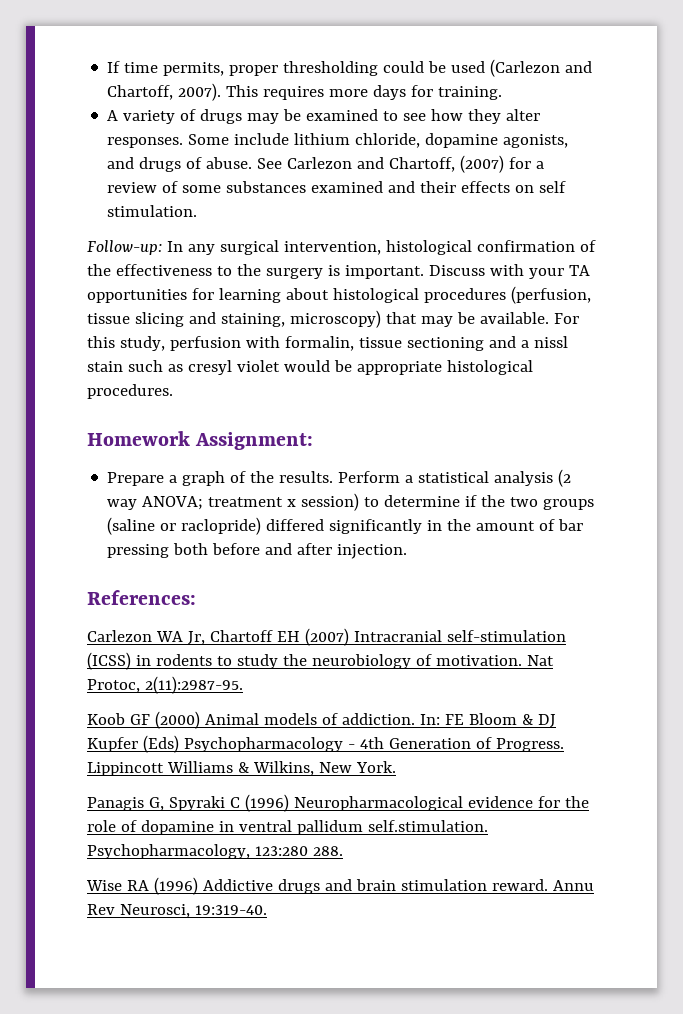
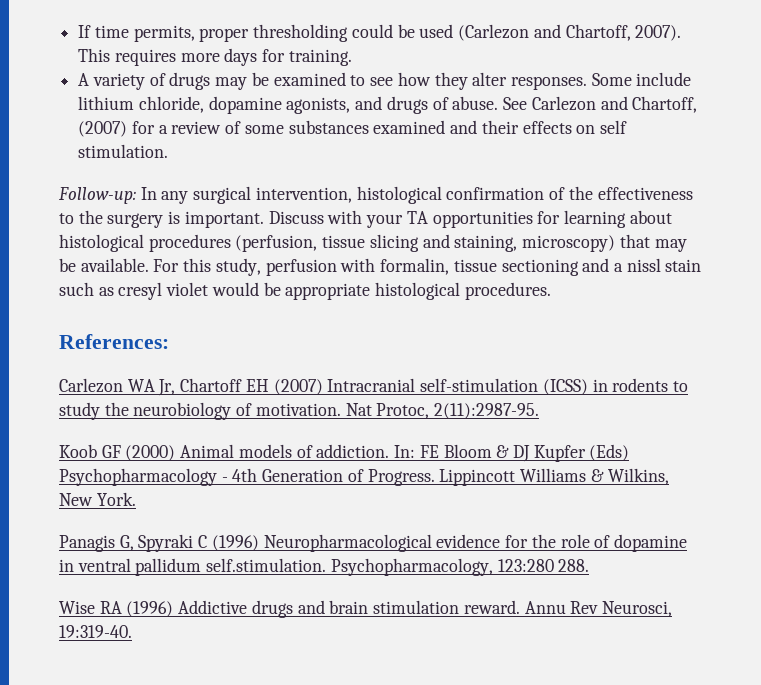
[87,431,314,450] [107,469,572,487] [107,493,595,511] [107,517,584,535] [107,543,408,559] // Homework Assignment: // Prepare a graph of the results. Perform a statistical analysis (2 way ANOVA; treatment x session) to determine if the two groups (saline or raclopride) differed significantly in the amount of bar pressing both before and after injection. -> (551, 291) none

